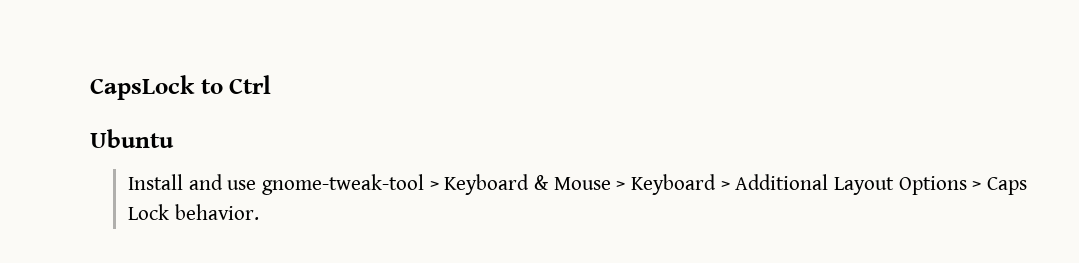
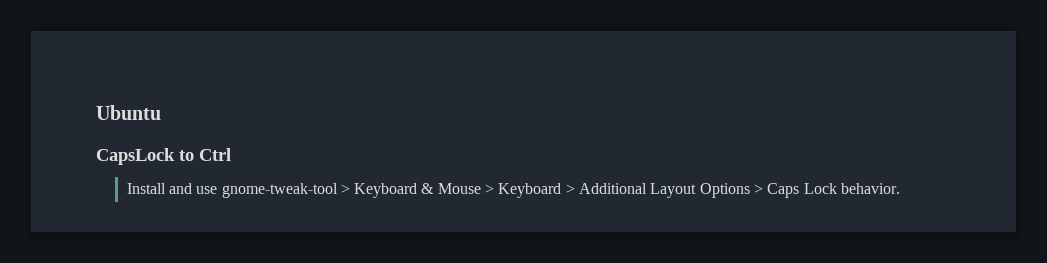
(90, 87) none -> [96,105,161,120] Ubuntu //
[90,129,174,148] // Ubuntu -> (231, 154) none

